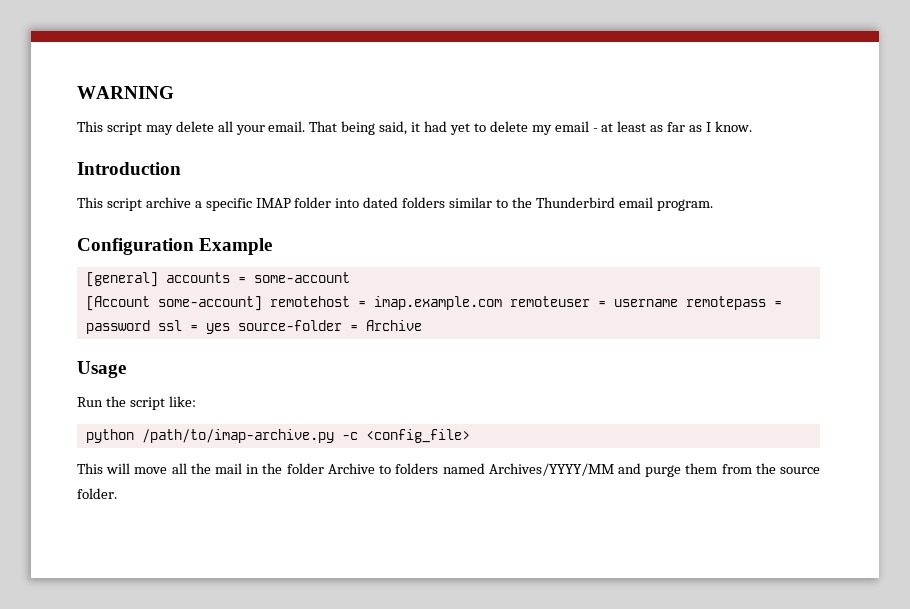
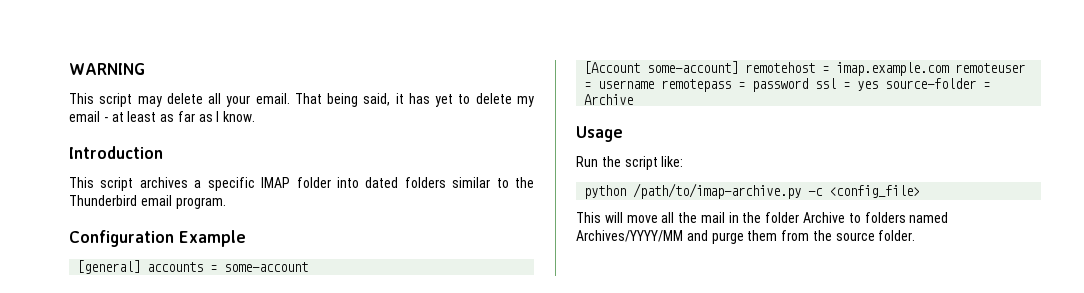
[424,121,448,132] had -> [408,93,430,104] has
[145,197,191,208] archive -> [139,177,188,188] archives

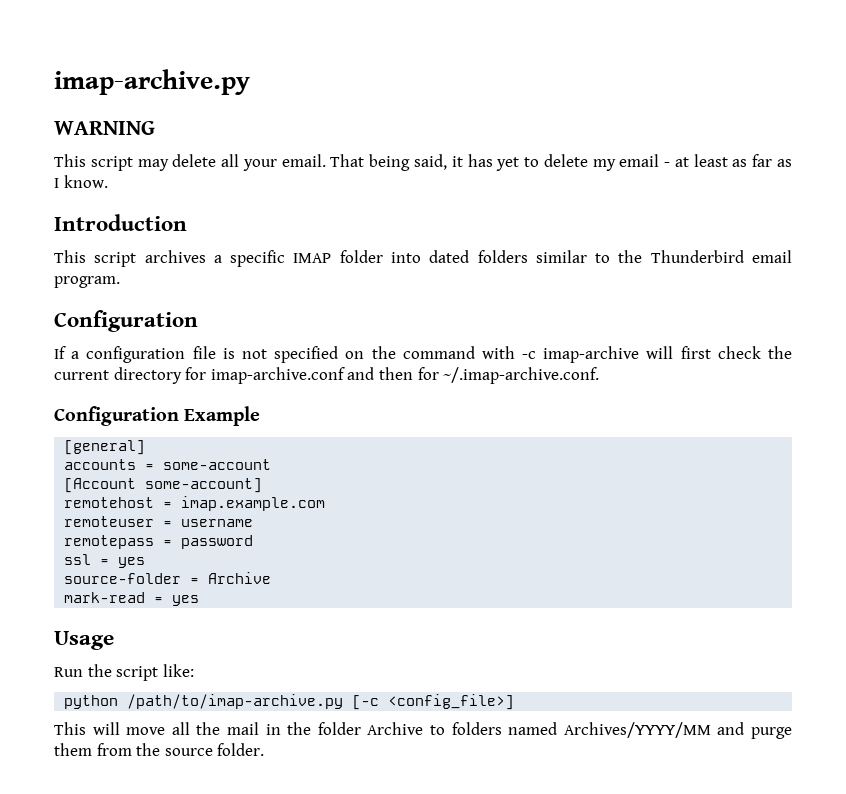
(69, 69) none -> [54,69,250,95] imap-archive.py //
(174, 238) none -> [54,346,792,363] [54,367,600,384] [54,406,179,426] // If a configuration file is not specified on the command with -c imap-archive will first check the current directory for imap-archive.conf and then for ~/.imap-archive.conf. // Configuration
(141, 267) none -> (146, 447) //
(739, 67) none -> (263, 485) //
(950, 69) none -> (326, 503) //
(655, 84) none -> (254, 523) //
(809, 85) none -> (254, 542) //
(879, 86) none -> (146, 562) //
(634, 99) none -> [64,592,200,606] // mark-read = yes
[808,185,921,198] -c <config_file> -> [352,694,515,710] [-c <config_file>]

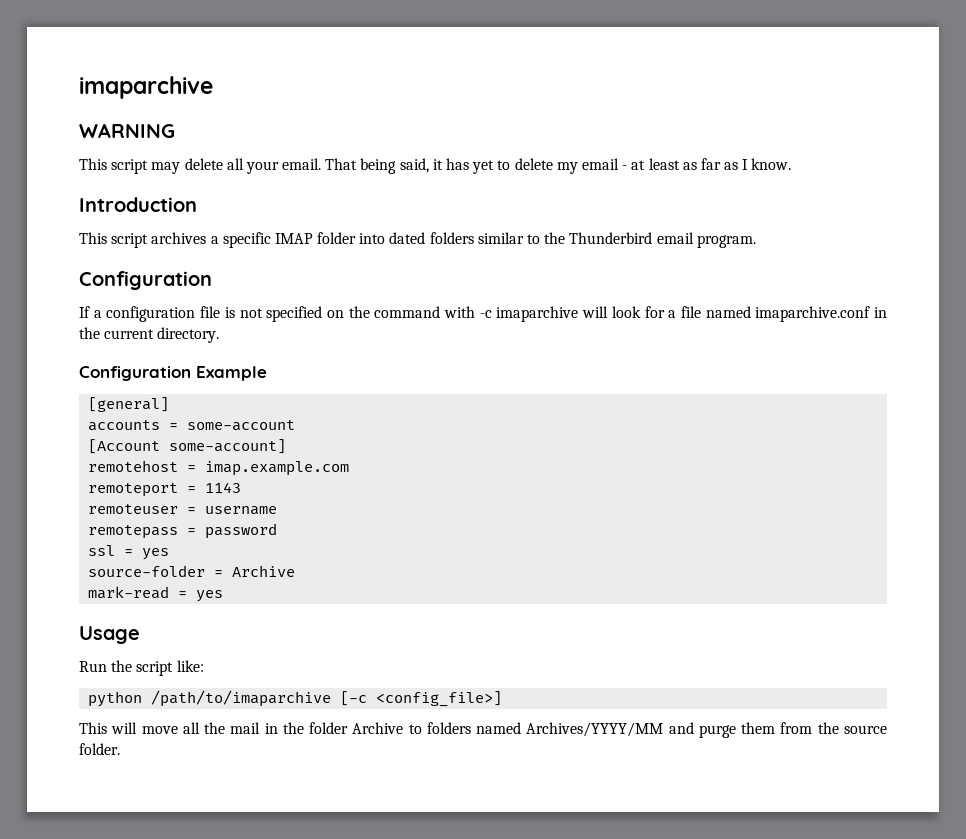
[54,69,250,95] imap-archive.py -> [79,76,213,99] imaparchive
[543,346,792,363] [54,367,600,384] imap-archive will first check the current directory for imap-archive.conf and then for ~/.imap-archive.conf. -> [496,306,888,322] [79,327,220,343] imaparchive will look for a file named imaparchive.conf in the current directory.
(326, 503) none -> [88,482,242,497] // remoteport = 1143
[127,694,344,709] /path/to/imap-archive.py -> [151,690,332,707] /path/to/imaparchive

